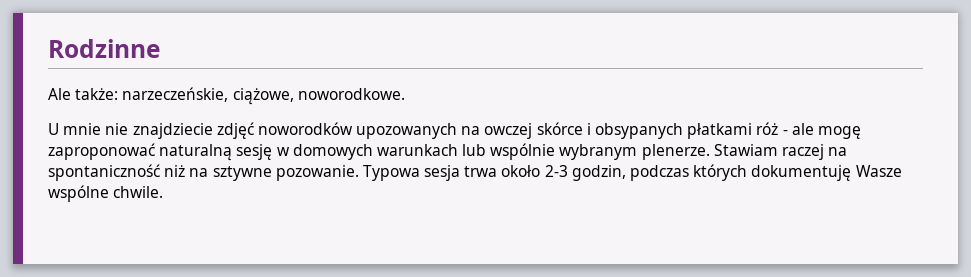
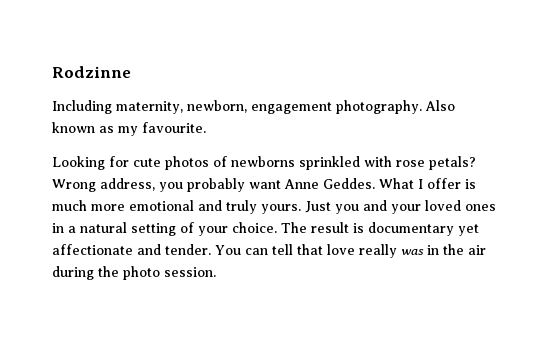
[48,87,405,105] [48,122,861,139] [48,143,848,161] [48,164,902,181] [48,185,164,202] Ale także: narzeczeńskie, ciążowe, noworodkowe. // U mnie nie znajdziecie zdjęć noworodków upozowanych na owczej skórce i obsypanych płatkami róż - ale mogę zaproponować naturalną sesję w domowych warunkach lub wspólnie wybranym plenerze. Stawiam raczej na spontaniczność niż na sztywne pozowanie. Typowa sesja trwa około 2-3 godzin, podczas których dokumentuję Wasze wspólne chwile. -> [52,100,455,114] [52,122,206,136] [52,156,476,170] [52,178,476,192] [52,200,496,214] [52,222,479,236] [52,244,486,258] [52,266,216,280] Including maternity, newborn, engagement photography. Also known as my favourite. // Looking for cute photos of newborns sprinkled with rose petals? Wrong address, you probably want Anne Geddes. What I offer is much more emotional and truly yours. Just you and your loved ones in a natural setting of your choice. The result is documentary yet affectionate and tender. You can tell that love really was in the air during the photo session.

